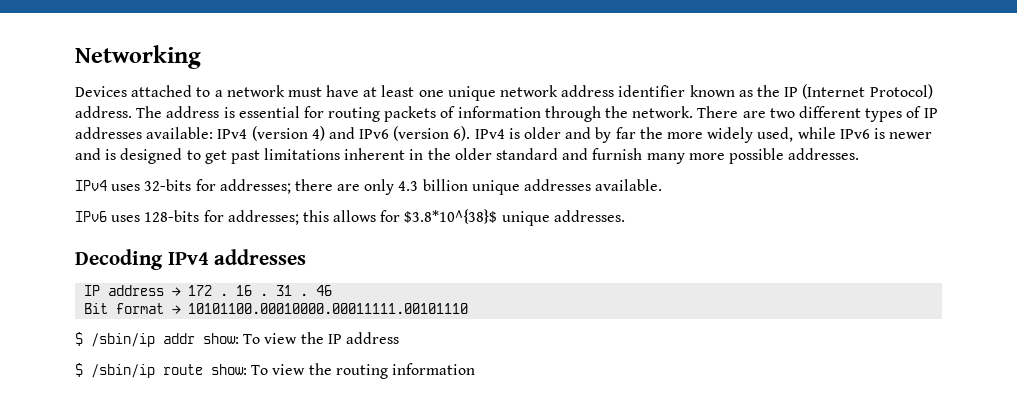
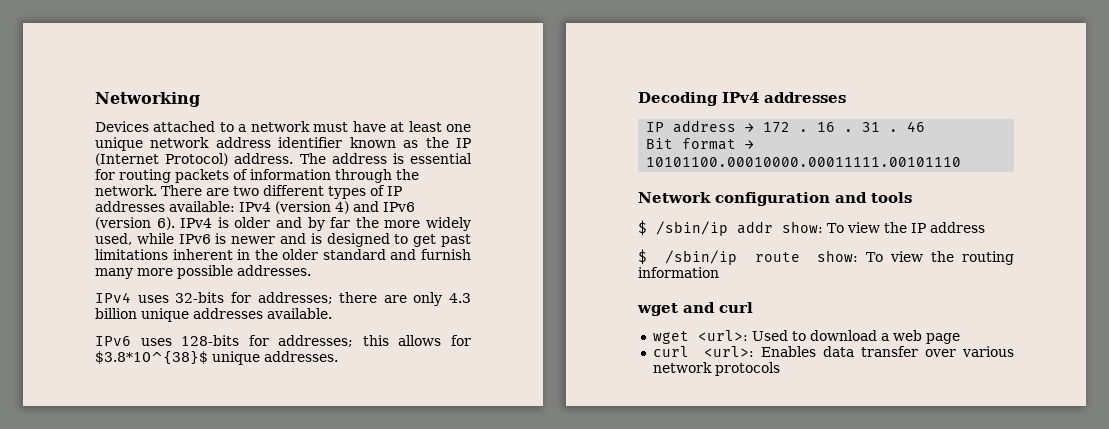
(469, 308) none -> [638,192,912,206] // Network configuration and tools
(475, 369) none -> [637,302,753,316] [652,330,960,344] [652,346,1014,357] [652,362,780,376] // wget and curl // wget <url>: Used to download a web page // curl <url>: Enables data transfer over various network protocols

